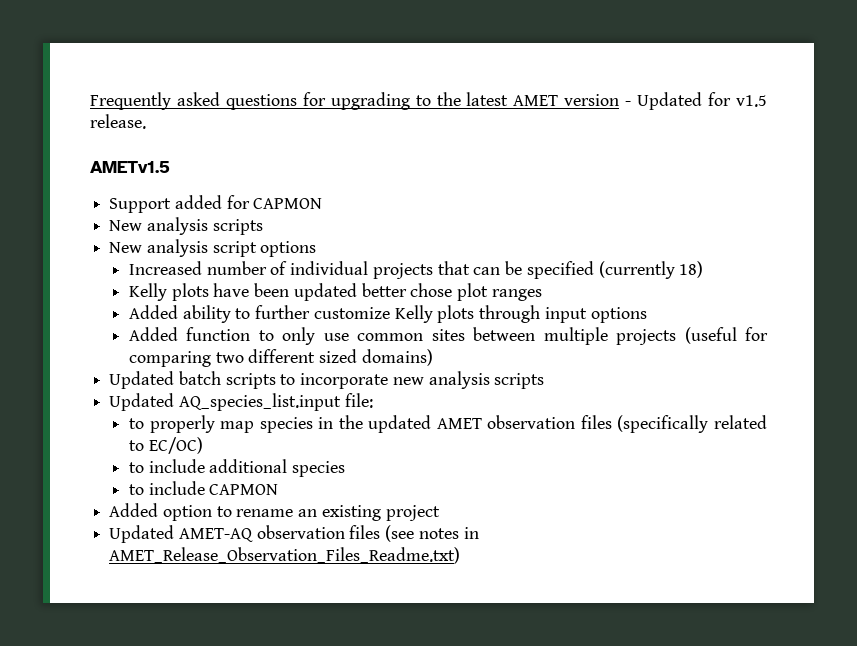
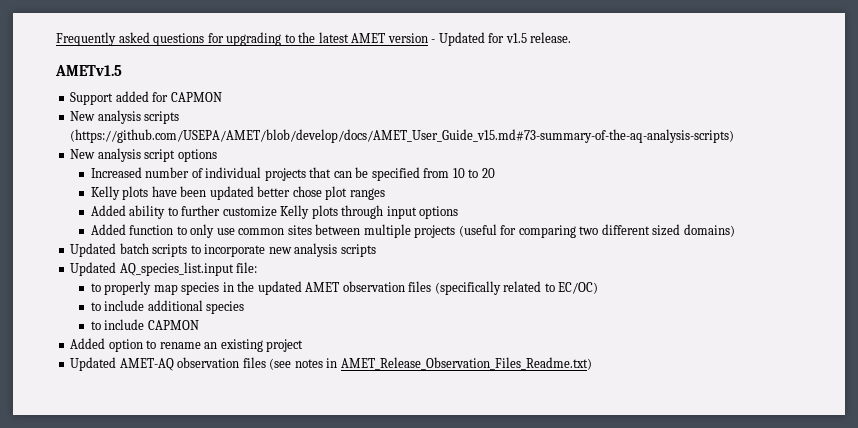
(263, 227) none -> [70,129,735,143] (https://github.com/USEPA/AMET/blob/develop/docs/AMET_User_Guide_v15.md#73-summary-of-the-aq-analysis-scripts)
[598,261,704,279] (currently 18) -> [423,168,495,178] from 10 to 20

